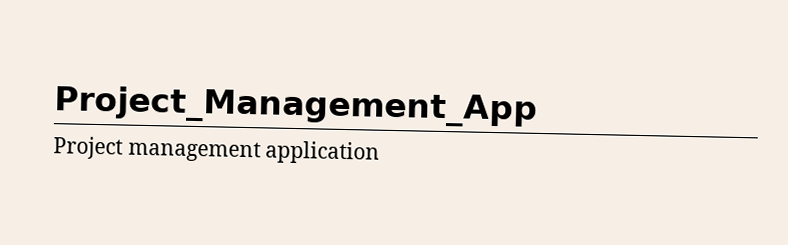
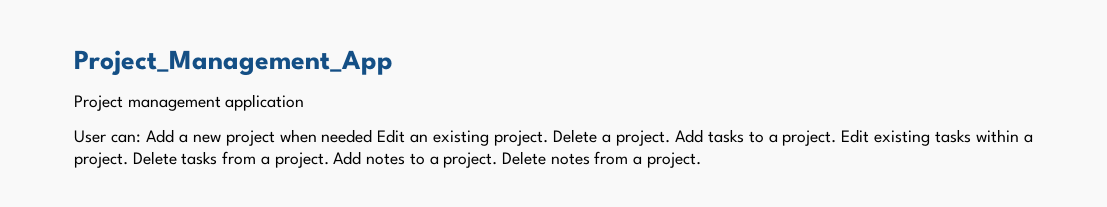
(381, 152) none -> [74,129,1033,146] [74,151,701,168] // User can: Add a new project when needed Edit an existing project. Delete a project. Add tasks to a project. Edit existing tasks within a project. Delete tasks from a project. Add notes to a project. Delete notes from a project.

